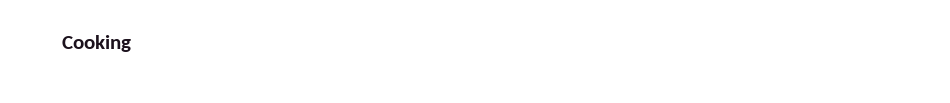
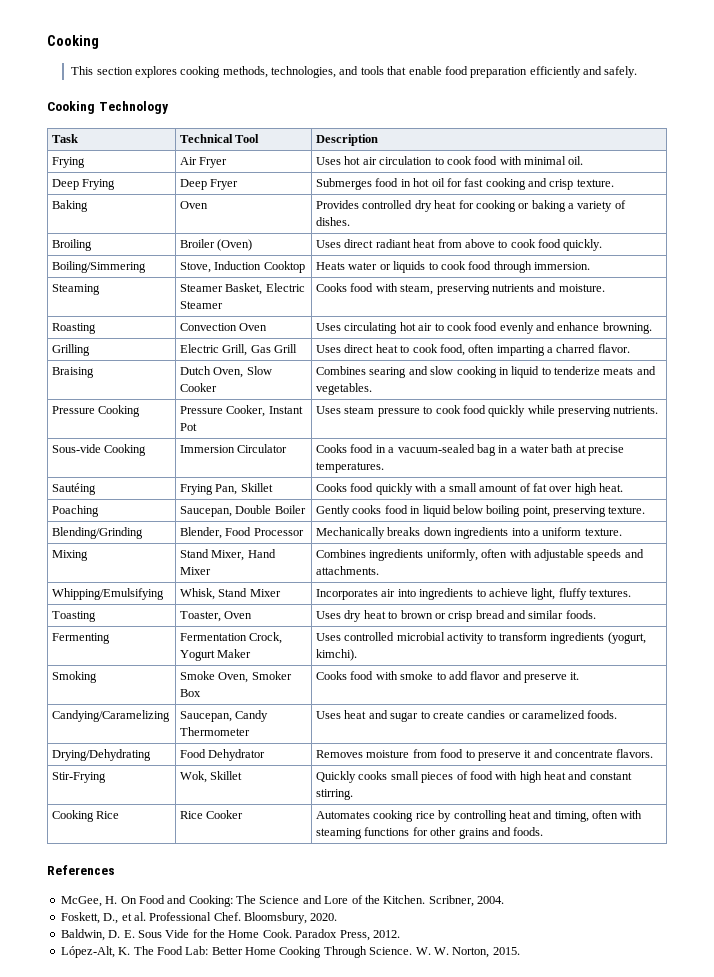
[62,35,131,52] Cooking -> [47,35,99,49] [71,66,638,78] [47,101,169,114] [52,134,79,143] [180,134,260,143] [316,134,379,146] [52,157,86,168] [180,157,228,168] [316,156,584,165] [52,179,116,190] [180,179,239,190] [316,178,614,190] [52,200,89,212] [180,201,209,209] [316,200,626,212] [316,217,351,226] [52,239,93,251] [180,239,253,251] [316,239,603,251] [52,261,147,273] [180,261,305,273] [316,261,591,273] [52,284,101,295] [180,283,305,295] [180,301,224,309] [316,283,605,295] [52,323,97,334] [180,323,268,331] [316,322,652,334] [52,344,91,356] [180,344,298,356] [316,344,630,356] [52,367,95,378] [180,366,272,378] [180,383,218,392] [316,366,656,378] [316,383,373,395] [52,405,141,417] [180,405,303,417] [180,423,198,431] [316,405,659,417] [52,444,147,456] [180,444,288,453] [316,444,625,456] [316,462,385,473] [52,483,97,495] [180,483,273,495] [316,483,624,495] [52,505,100,517] [180,505,306,517] [316,505,646,517] [52,527,144,539] [180,527,304,539] [316,527,622,539] [52,550,89,561] [180,549,276,561] [180,567,212,575] [316,549,644,561] [316,566,380,575] [52,588,165,600] [180,588,281,600] [316,588,632,600] [52,611,97,622] [180,611,253,622] [316,610,596,622] [52,633,111,644] [180,632,283,644] [180,649,252,661] [316,632,646,644] [316,649,358,661] [52,671,98,683] [180,671,292,683] [180,689,202,697] [316,671,580,683] [52,710,171,722] [180,710,269,722] [180,727,251,736] [316,710,618,722] [52,749,152,761] [180,749,266,761] [316,749,654,761] [52,772,107,783] [180,771,243,783] [316,771,632,783] [316,789,354,800] [52,810,120,822] [180,810,244,819] [316,810,643,822] [316,827,544,839] [47,865,115,875] [60,895,504,907] [60,912,338,924] [60,929,400,941] [60,946,520,958] Cooking // This section explores cooking methods, technologies, and tools that enable food preparation efficiently and safely. // Cooking Technology // Task | Technical Tool | Description // Frying | Air Fryer | Uses hot air circulation to cook food with minimal oil. // Deep Frying | Deep Fryer | Submerges food in hot oil for fast cooking and crisp texture. // Baking | Oven | Provides controlled dry heat for cooking or baking a variety of dishes. // Broiling | Broiler (Oven) | Uses direct radiant heat from above to cook food quickly. // Boiling/Simmering | Stove, Induction Cooktop | Heats water or liquids to cook food through immersion. // Steaming | Steamer Basket, Electric Steamer | Cooks food with steam, preserving nutrients and moisture. // Roasting | Convection Oven | Uses circulating hot air to cook food evenly and enhance browning. // Grilling | Electric Grill, Gas Grill | Uses direct heat to cook food, often imparting a charred flavor. // Braising | Dutch Oven, Slow Cooker | Combines searing and slow cooking in liquid to tenderize meats and vegetables. // Pressure Cooking | Pressure Cooker, Instant Pot | Uses steam pressure to cook food quickly while preserving nutrients. // Sous-vide Cooking | Immersion Circulator | Cooks food in a vacuum-sealed bag in a water bath at precise temperatures. // Sautéing | Frying Pan, Skillet | Cooks food quickly with a small amount of fat over high heat. // Poaching | Saucepan, Double Boiler | Gently cooks food in liquid below boiling point, preserving texture. // Blending/Grinding | Blender, Food Processor | Mechanically breaks down ingredients into a uniform texture. // Mixing | Stand Mixer, Hand Mixer | Combines ingredients uniformly, often with adjustable speeds and attachments. // Whipping/Emulsifying | Whisk, Stand Mixer | Incorporates air into ingredients to achieve light, fluffy textures. // Toasting | Toaster, Oven | Uses dry heat to brown or crisp bread and similar foods. // Fermenting | Fermentation Crock, Yogurt Maker | Uses controlled microbial activity to transform ingredients (yogurt, kimchi). // Smoking | Smoke Oven, Smoker Box | Cooks food with smoke to add flavor and preserve it. // Candying/Caramelizing | Saucepan, Candy Thermometer | Uses heat and sugar to create candies or caramelized foods. // Drying/Dehydrating | Food Dehydrator | Removes moisture from food to preserve it and concentrate flavors. // Stir-Frying | Wok, Skillet | Quickly cooks small pieces of food with high heat and constant stirring. // Cooking Rice | Rice Cooker | Automates cooking rice by controlling heat and timing, often with steaming functions for other grains and foods. // References // McGee, H. On Food and Cooking: The Science and Lore of the Kitchen. Scribner, 2004. // Foskett, D., et al. Professional Chef. Bloomsbury, 2020. // Baldwin, D. E. Sous Vide for the Home Cook. Paradox Press, 2012. // López-Alt, K. The Food Lab: Better Home Cooking Through Science. W. W. Norton, 2015.

